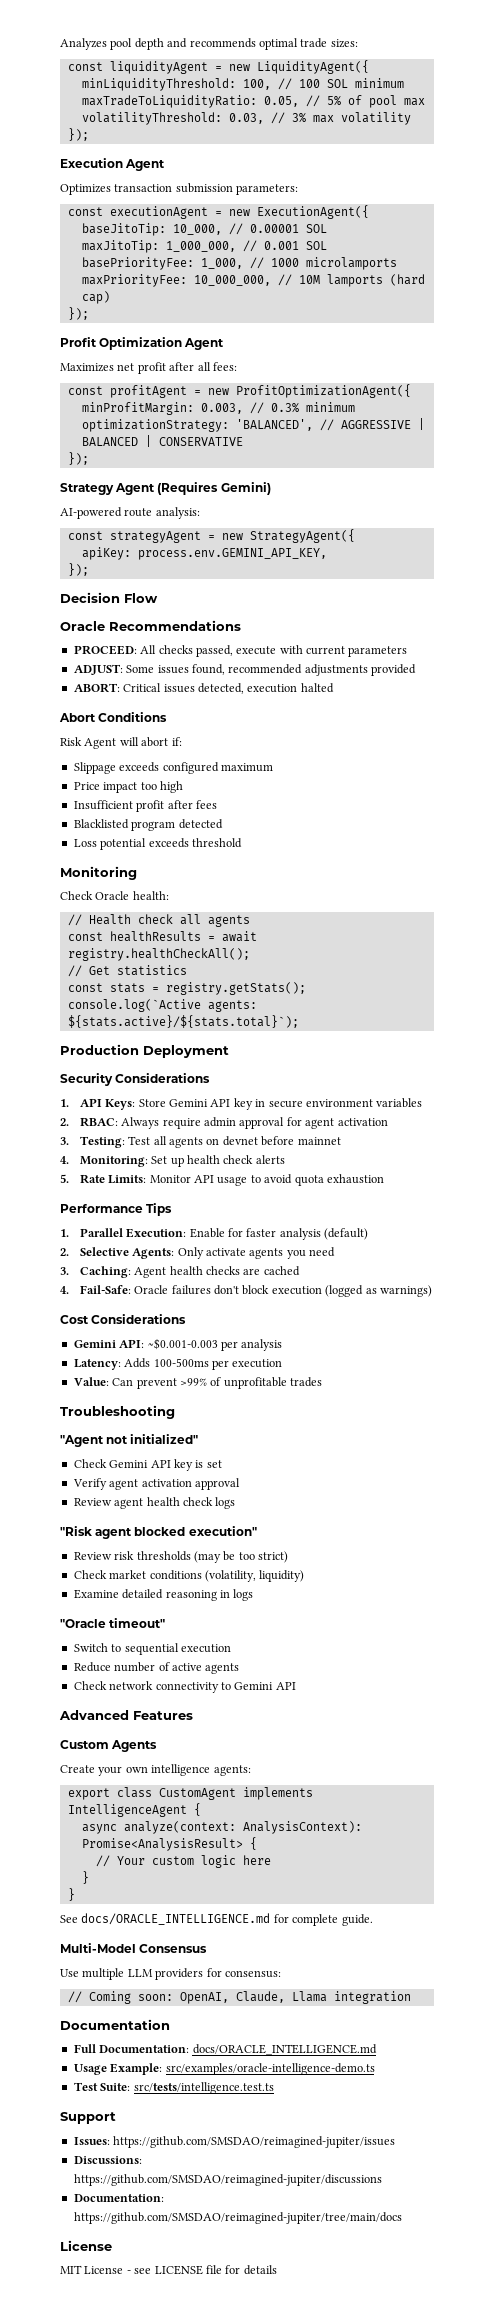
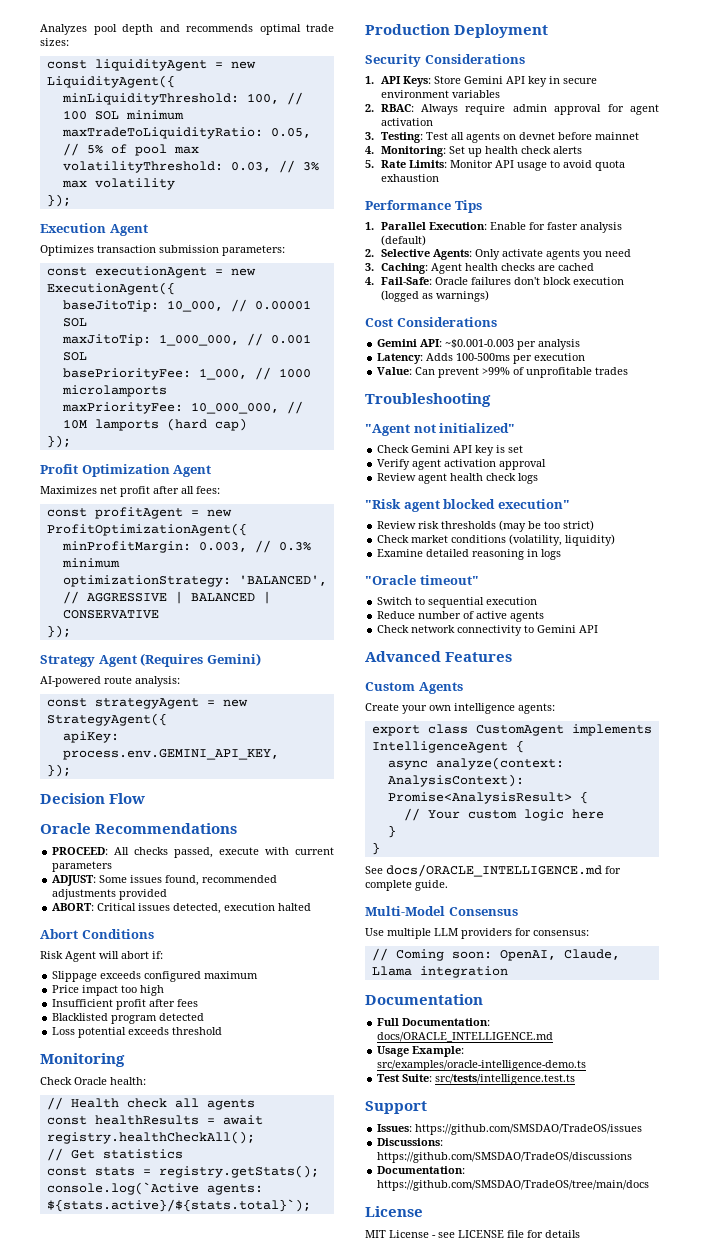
[113,2136,396,2148] https://github.com/SMSDAO/reimagined-jupiter/issues -> [415,1124,643,1135] https://github.com/SMSDAO/TradeOS/issues
[73,2174,382,2186] [73,2194,164,2202] [73,2212,402,2224] https://github.com/SMSDAO/reimagined-jupiter/discussions // Documentation: https://github.com/SMSDAO/reimagined-jupiter/tree/main/docs -> [377,1152,633,1163] [377,1166,466,1174] [377,1180,650,1191] https://github.com/SMSDAO/TradeOS/discussions // Documentation: https://github.com/SMSDAO/TradeOS/tree/main/docs

